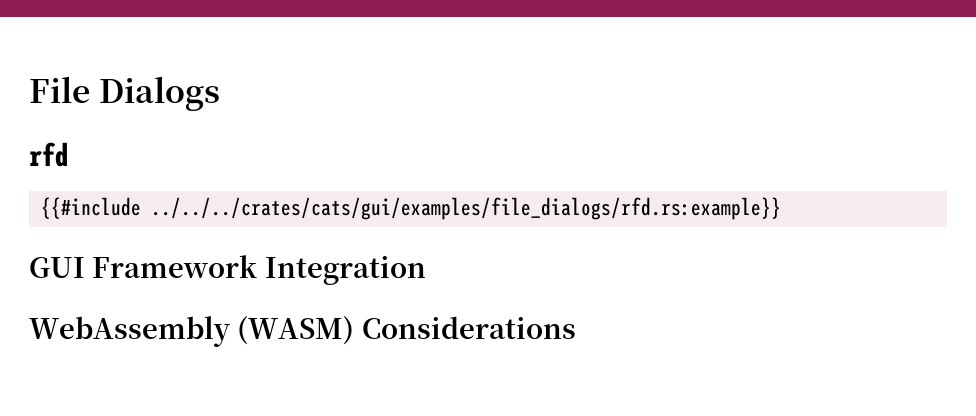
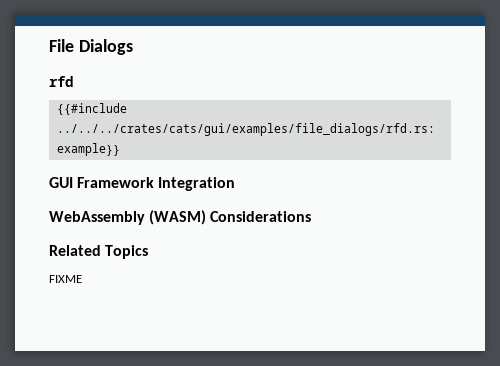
(576, 327) none -> [49,245,149,259] [49,275,82,283] // Related Topics // FIXME

